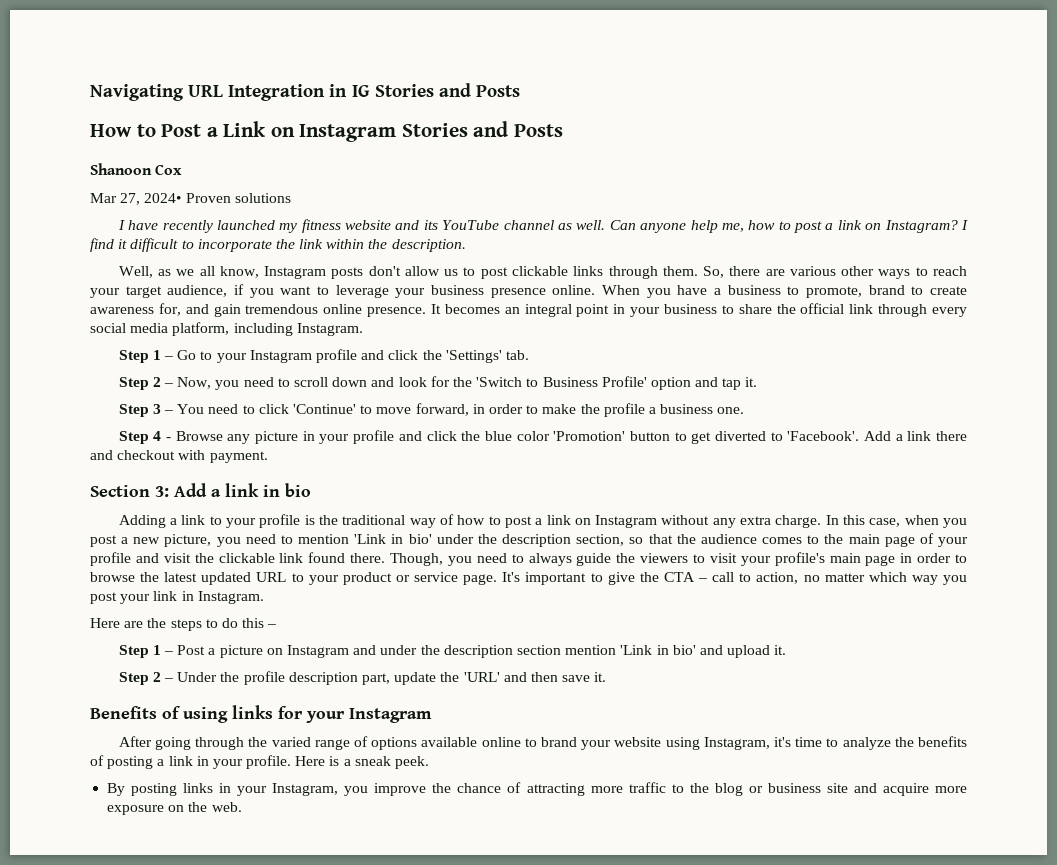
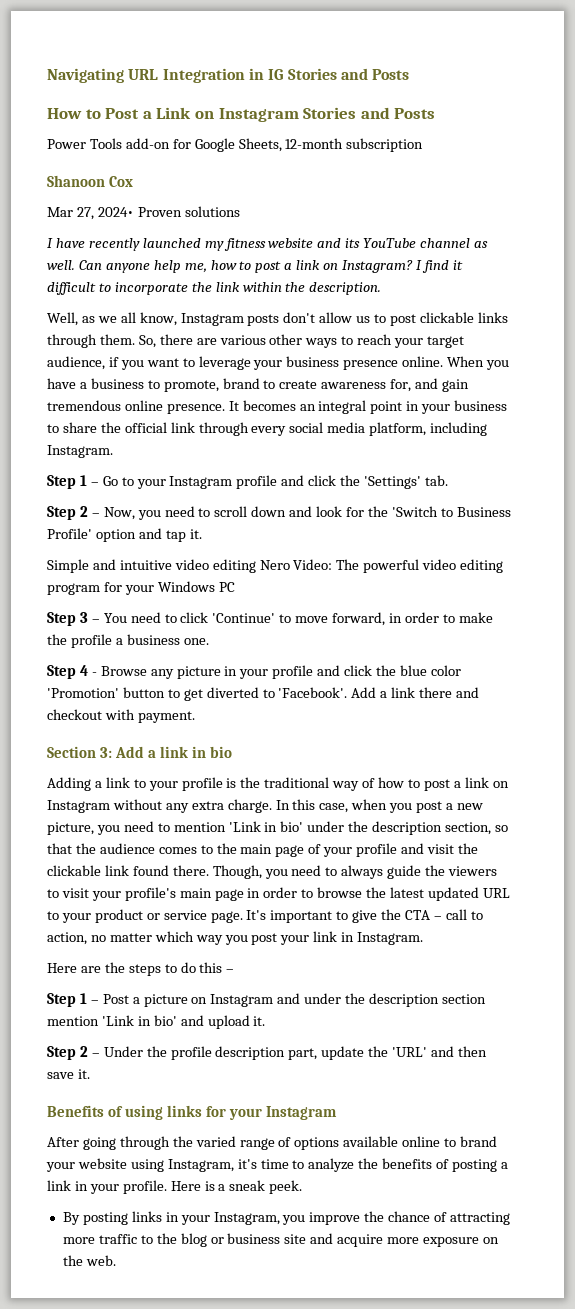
(563, 130) none -> [47,138,424,152] // Power Tools add-on for Google Sheets, 12-month subscription
(758, 382) none -> [47,559,504,573] [47,581,235,595] // Simple and intuitive video editing Nero Video: The powerful video editing program for your Windows PC

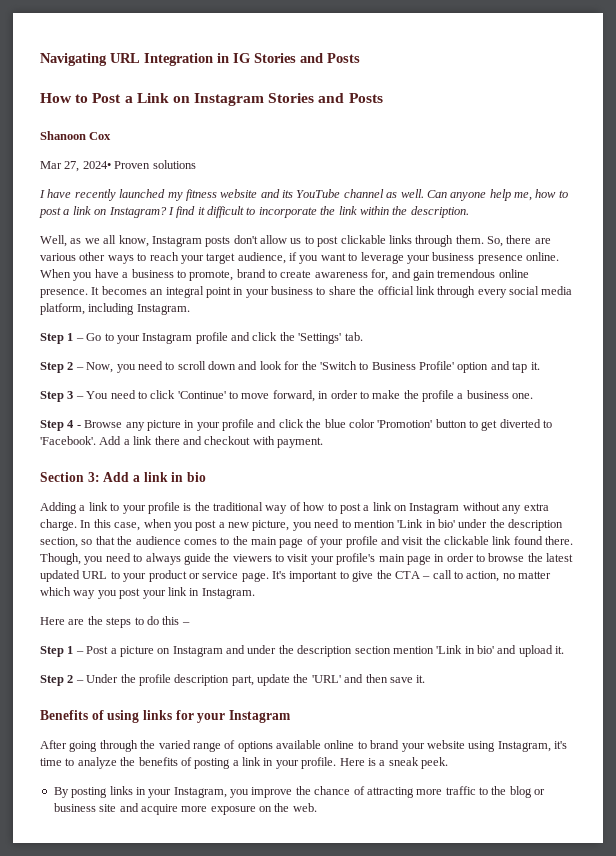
[47,138,424,152] // Power Tools add-on for Google Sheets, 12-month subscription -> (383, 98) none
[47,559,504,573] [47,581,235,595] // Simple and intuitive video editing Nero Video: The powerful video editing program for your Windows PC -> (540, 366) none

